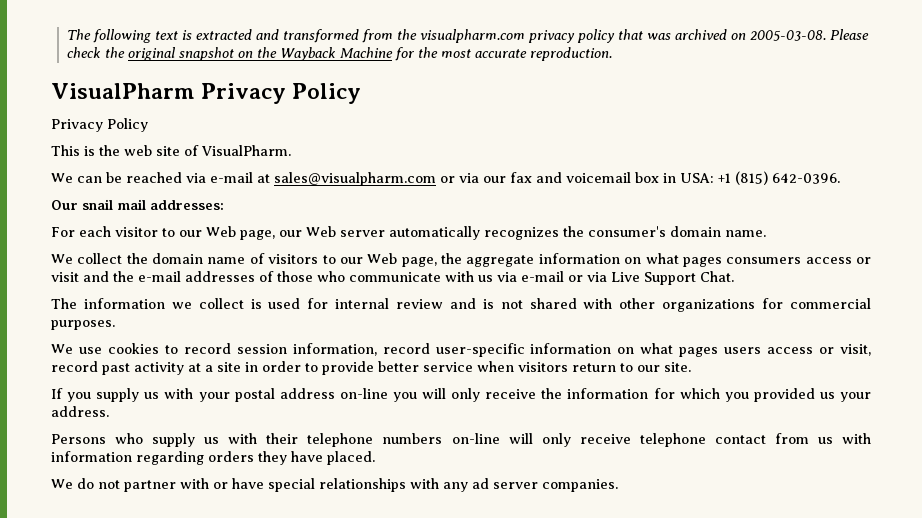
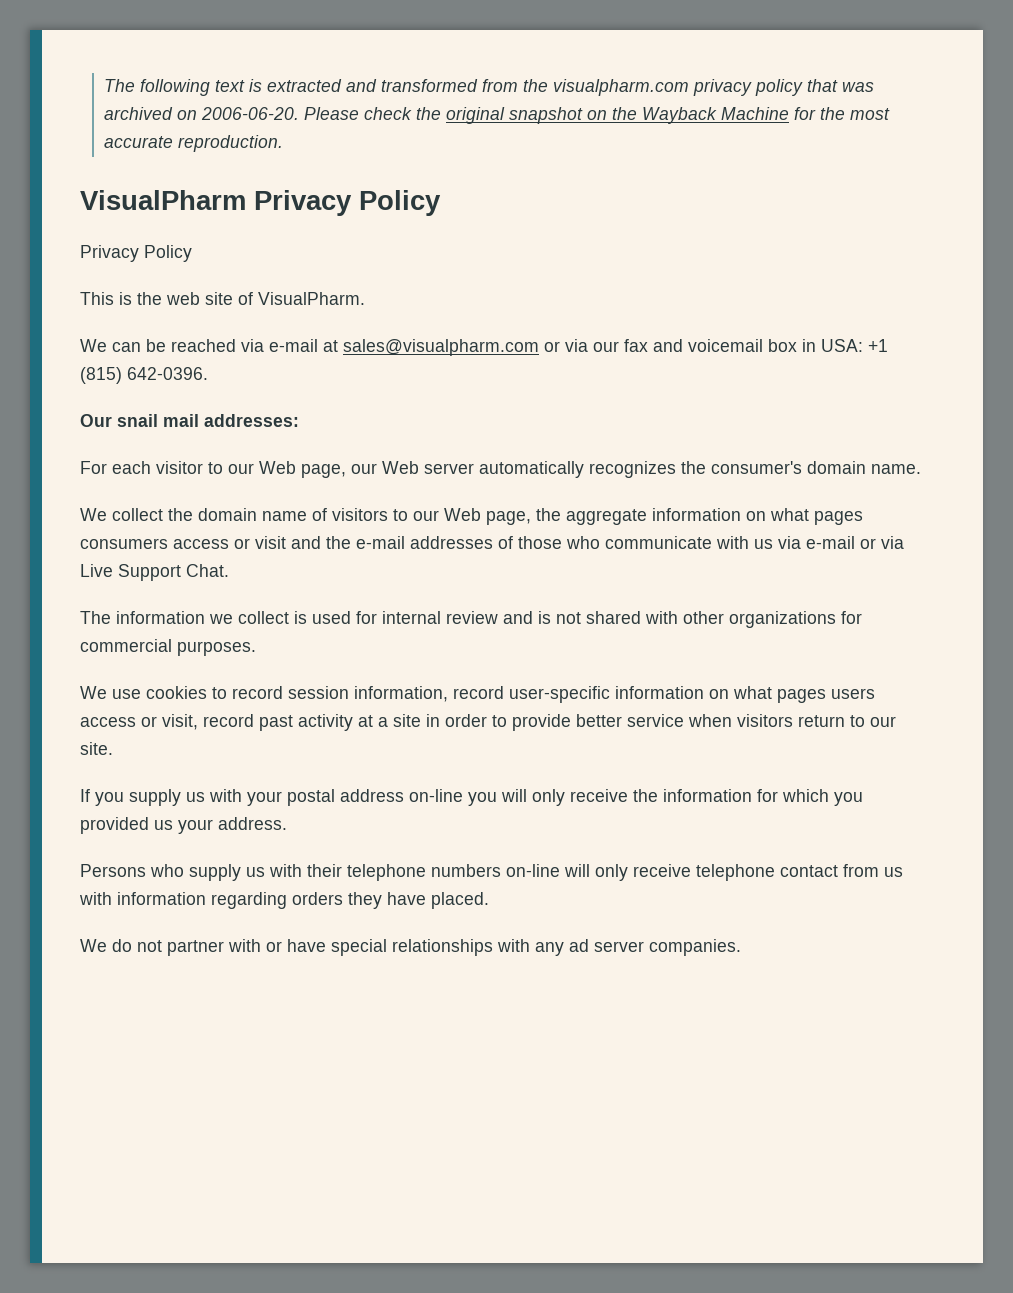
[749,30,826,41] 2005-03-08. -> [200,107,299,120] 2006-06-20.

